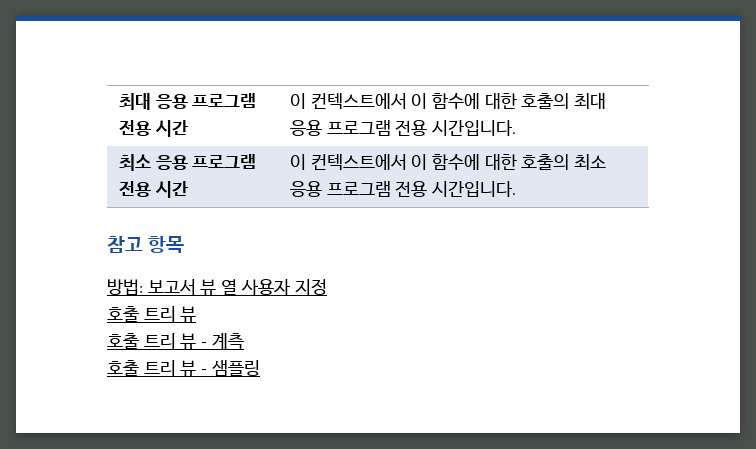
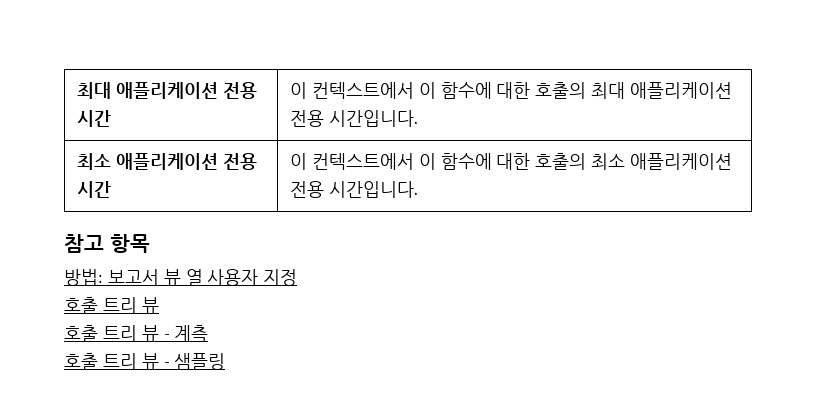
[118,93,257,110] 최대 응용 프로그램 -> [76,82,218,99] 최대 애플리케이션
[289,120,391,136] 응용 프로그램 -> [629,82,732,99] 애플리케이션
[155,154,257,170] 응용 프로그램 -> [115,153,218,170] 애플리케이션
[289,181,391,197] 응용 프로그램 -> [629,153,732,170] 애플리케이션

